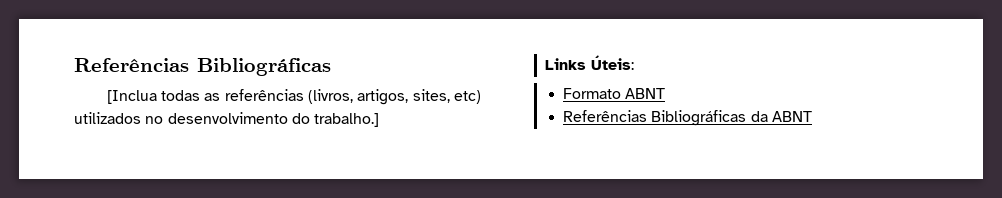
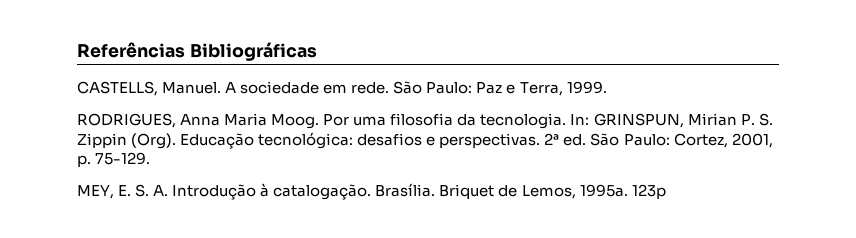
[106,89,482,105] [74,112,380,127] [545,55,634,70] [563,88,666,99] [563,110,813,126] [Inclua todas as referências (livros, artigos, sites, etc) utilizados no desenvolvimento do trabalho.] // Links Úteis: // Formato ABNT // Referências Bibliográficas da ABNT -> [77,81,607,96] [77,113,773,129] [77,132,773,149] [77,152,151,167] [77,183,666,200] CASTELLS, Manuel. A sociedade em rede. São Paulo: Paz e Terra, 1999. // RODRIGUES, Anna Maria Moog. Por uma filosofia da tecnologia. In: GRINSPUN, Mirian P. S. Zippin (Org). Educação tecnológica: desafios e perspectivas. 2ª ed. São Paulo: Cortez, 2001, p. 75-129. // MEY, E. S. A. Introdução à catalogação. Brasília. Briquet de Lemos, 1995a. 123p

